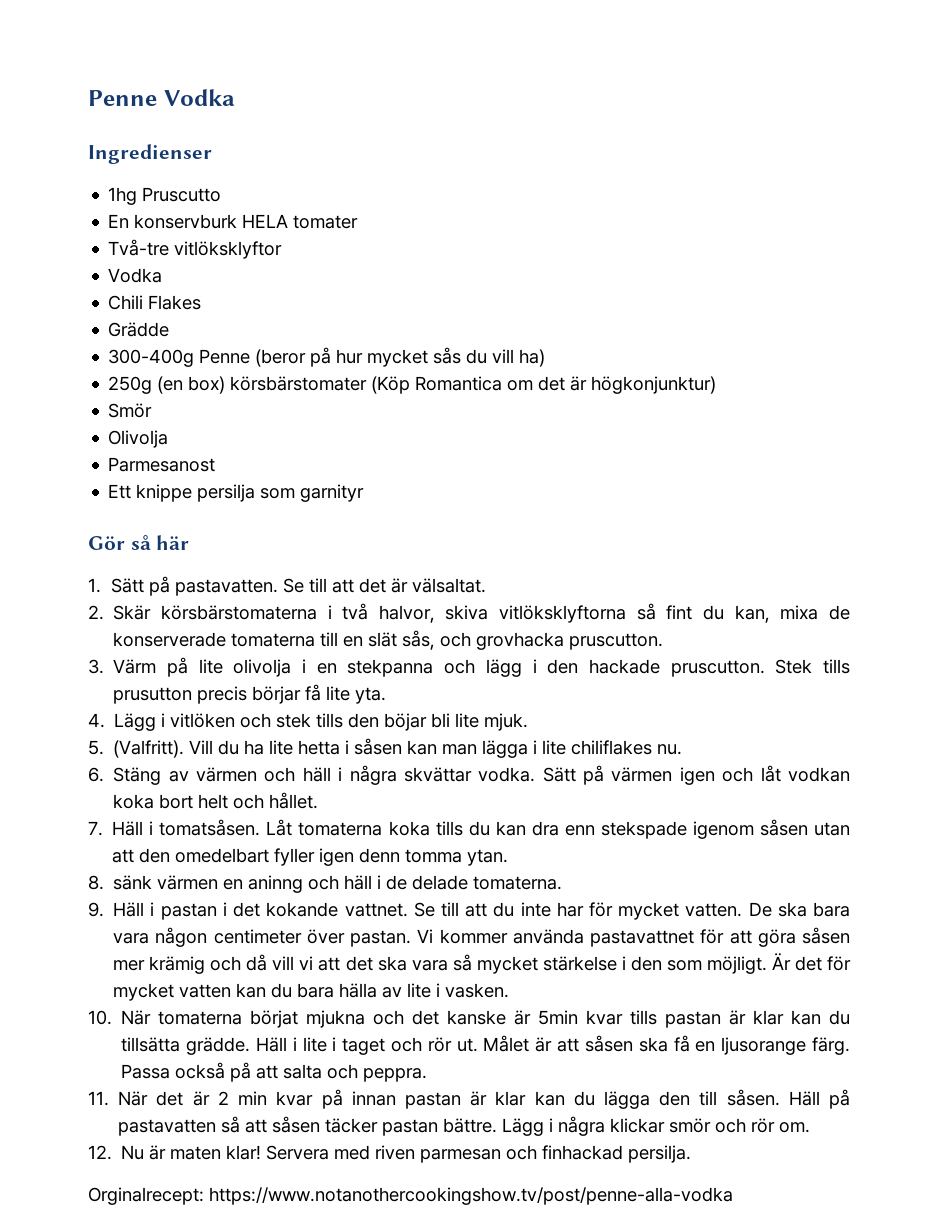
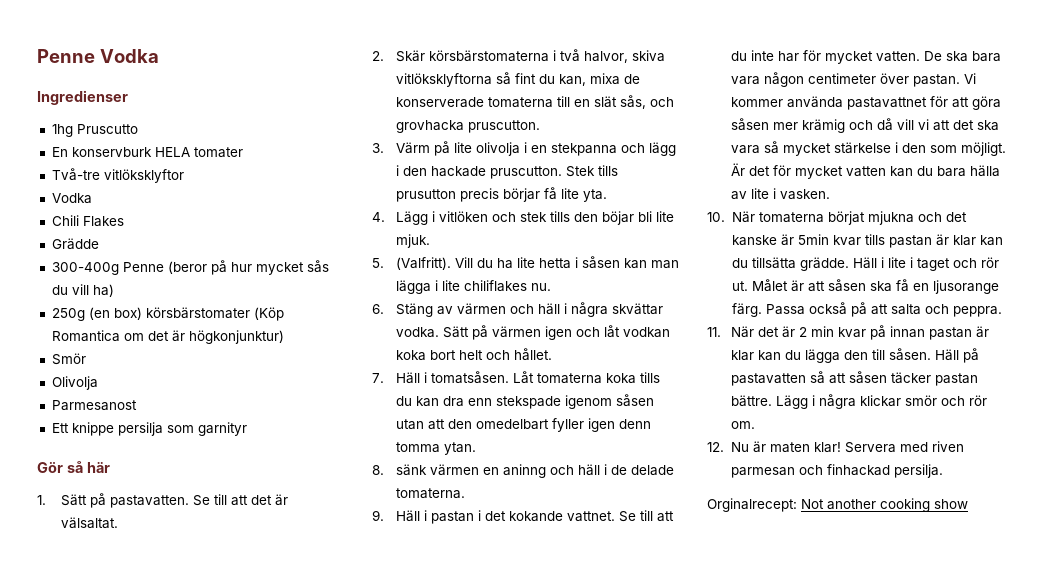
[209,1187,733,1205] https://www.notanothercookingshow.tv/post/penne-alla-vodka -> [801,498,968,512] Not another cooking show

